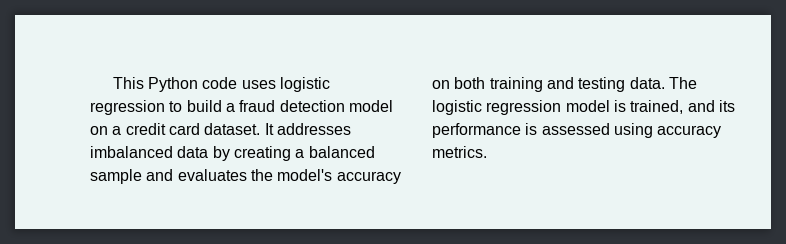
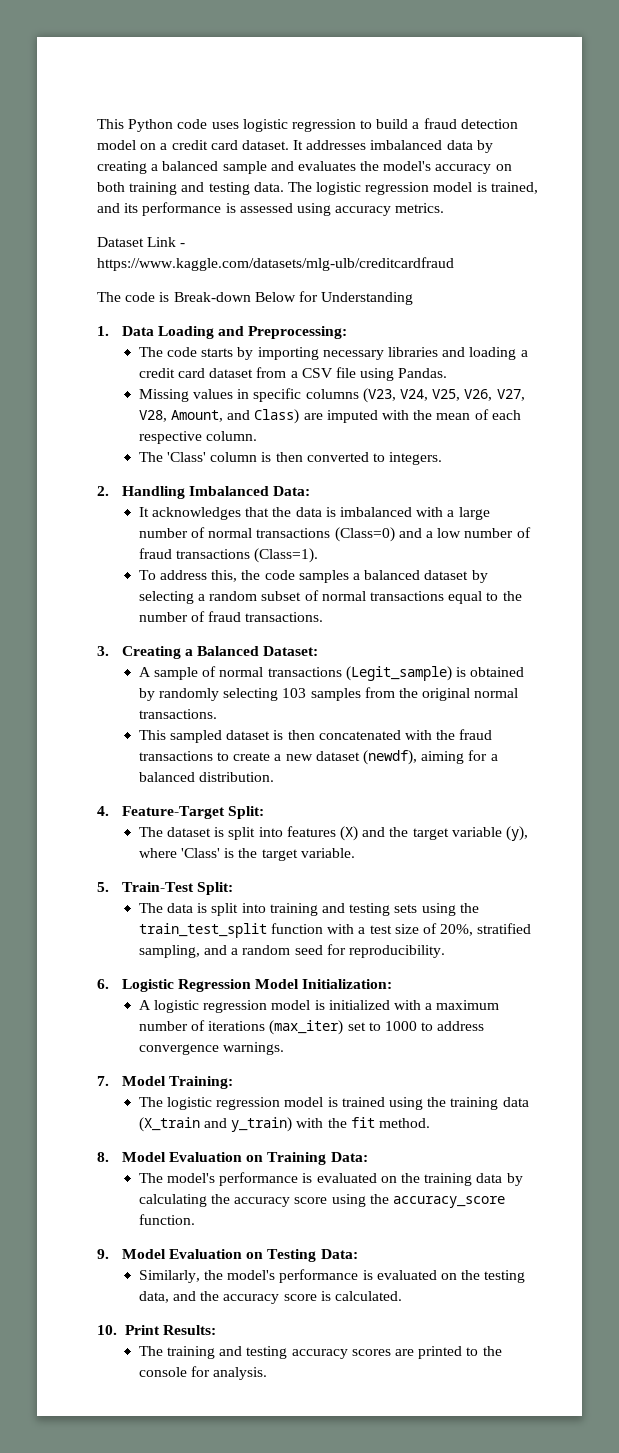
(487, 152) none -> [97,237,186,247] [97,257,454,271] [97,291,414,305] [97,326,348,339] [138,347,528,360] [138,367,448,381] [138,388,525,403] [138,409,521,424] [138,431,258,444] [138,452,443,465] [97,486,311,499] [138,507,490,520] [138,527,531,542] [138,548,319,563] [138,570,488,583] [138,590,522,604] [138,611,324,622] [97,646,319,659] [138,666,525,681] [138,687,519,701] [138,709,217,719] [138,729,493,743] [138,750,498,765] [138,772,275,782] [97,806,265,819] [138,826,528,841] [138,848,355,861] [97,882,234,895] [138,903,479,916] [138,923,532,938] [138,944,446,958] [97,979,393,992] [138,1000,500,1013] [138,1020,485,1035] [138,1042,285,1055] [97,1076,234,1089] [138,1097,529,1110] [138,1117,431,1132] [97,1152,368,1165] [138,1172,523,1186] [138,1194,506,1208] [138,1214,195,1225] [97,1249,358,1262] [138,1269,526,1283] [138,1291,403,1304] [97,1325,216,1335] [138,1346,502,1359] [138,1366,268,1380] // Dataset Link - https://www.kaggle.com/datasets/mlg-ulb/creditcardfraud // The code is Break-down Below for Understanding // 1. Data Loading and Preprocessing: // The code starts by importing necessary libraries and loading a credit card dataset from a CSV file using Pandas. // Missing values in specific columns (V23, V24, V25, V26, V27, V28, Amount, and Class) are imputed with the mean of each respective column. // The 'Class' column is then converted to integers. // 2. Handling Imbalanced Data: // It acknowledges that the data is imbalanced with a large number of normal transactions (Class=0) and a low number of fraud transactions (Class=1). // To address this, the code samples a balanced dataset by selecting a random subset of normal transactions equal to the number of fraud transactions. // 3. Creating a Balanced Dataset: // A sample of normal transactions (Legit_sample) is obtained by randomly selecting 103 samples from the original normal transactions. // This sampled dataset is then concatenated with the fraud transactions to create a new dataset (newdf), aiming for a balanced distribution. // 4. Feature-Target Split: // The dataset is split into features (X) and the target variable (y), where 'Class' is the target variable. // 5. Train-Test Split: // The data is split into training and testing sets using the train_test_split function with a test size of 20%, stratified sampling, and a random seed for reproducibility. // 6. Logistic Regression Model Initialization: // A logistic regression model is initialized with a maximum number of iterations (max_iter) set to 1000 to address convergence warnings. // 7. Model Training: // The logistic regression model is trained using the training data (X_train and y_train) with the fit method. // 8. Model Evaluation on Training Data: // The model's performance is evaluated on the training data by calculating the accuracy score using the accuracy_score function. // 9. Model Evaluation on Testing Data: // Similarly, the model's performance is evaluated on the testing data, and the accuracy score is calculated. // 10. Print Results: // The training and testing accuracy scores are printed to the console for analysis.

